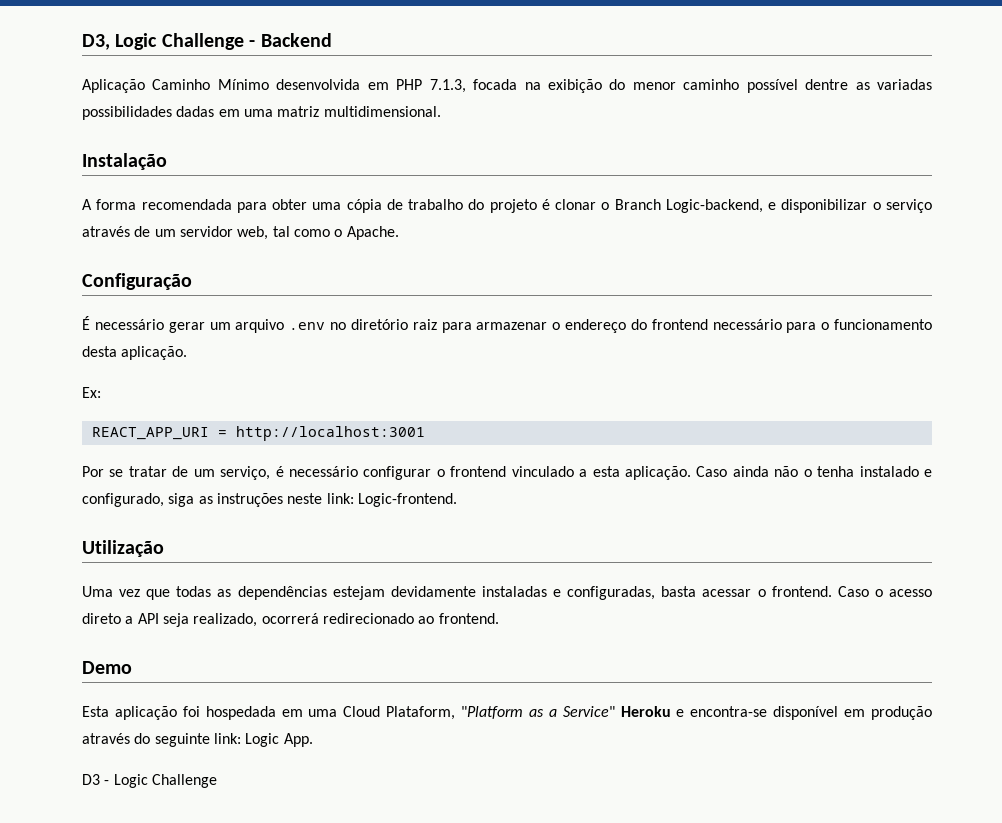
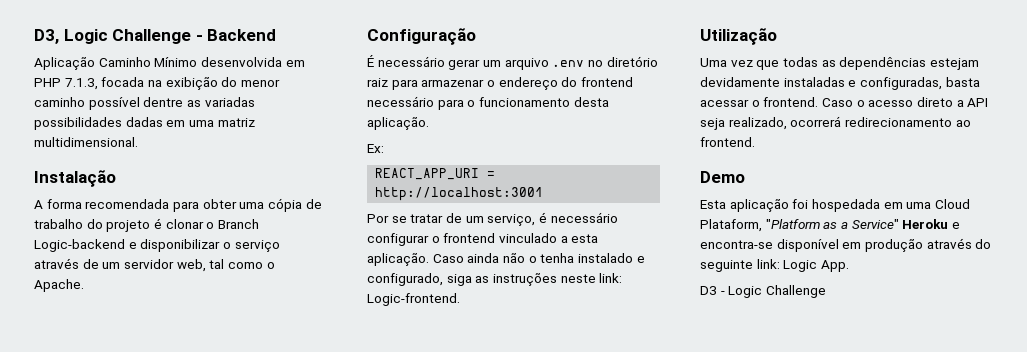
[665,199,763,213] Logic-backend, -> [34,239,125,252] Logic-backend
[322,613,414,624] redirecionado -> [844,117,952,127] redirecionamento

